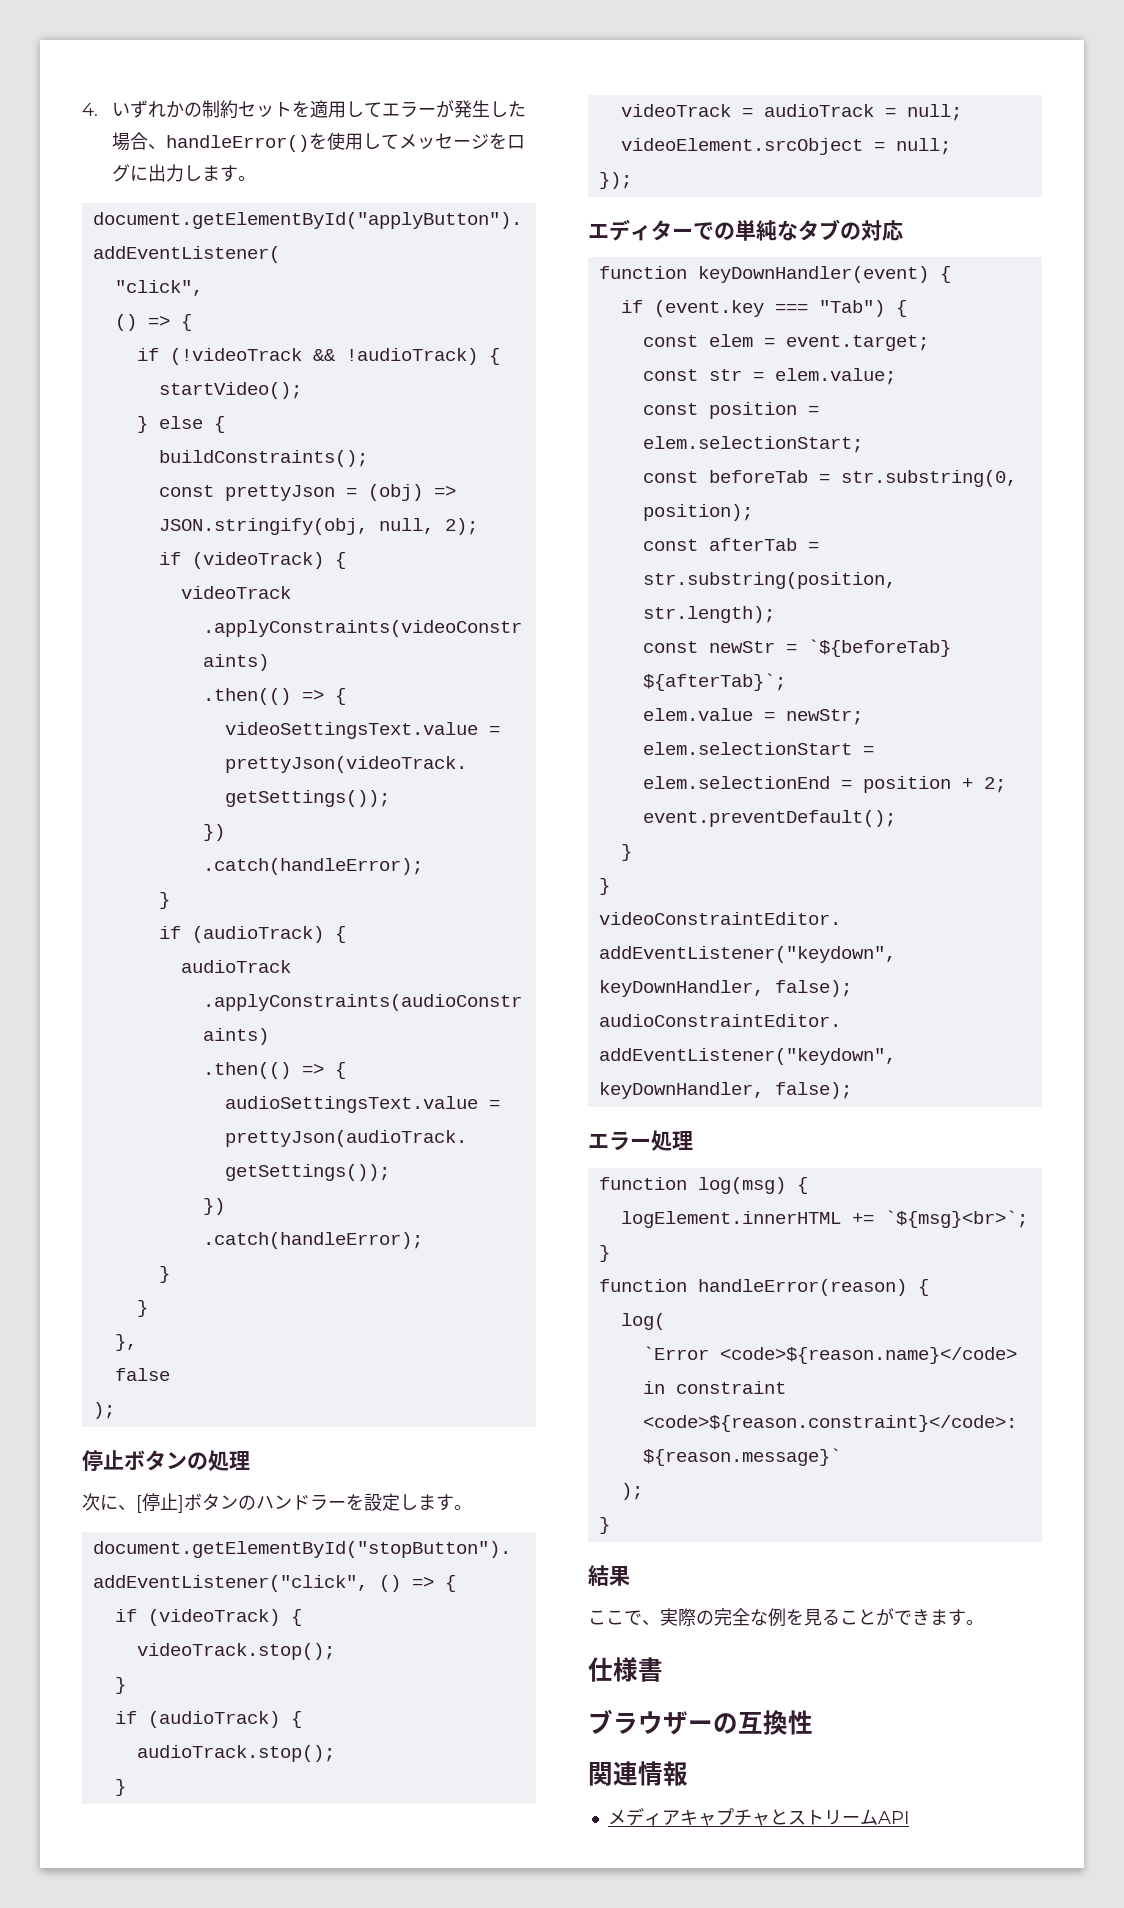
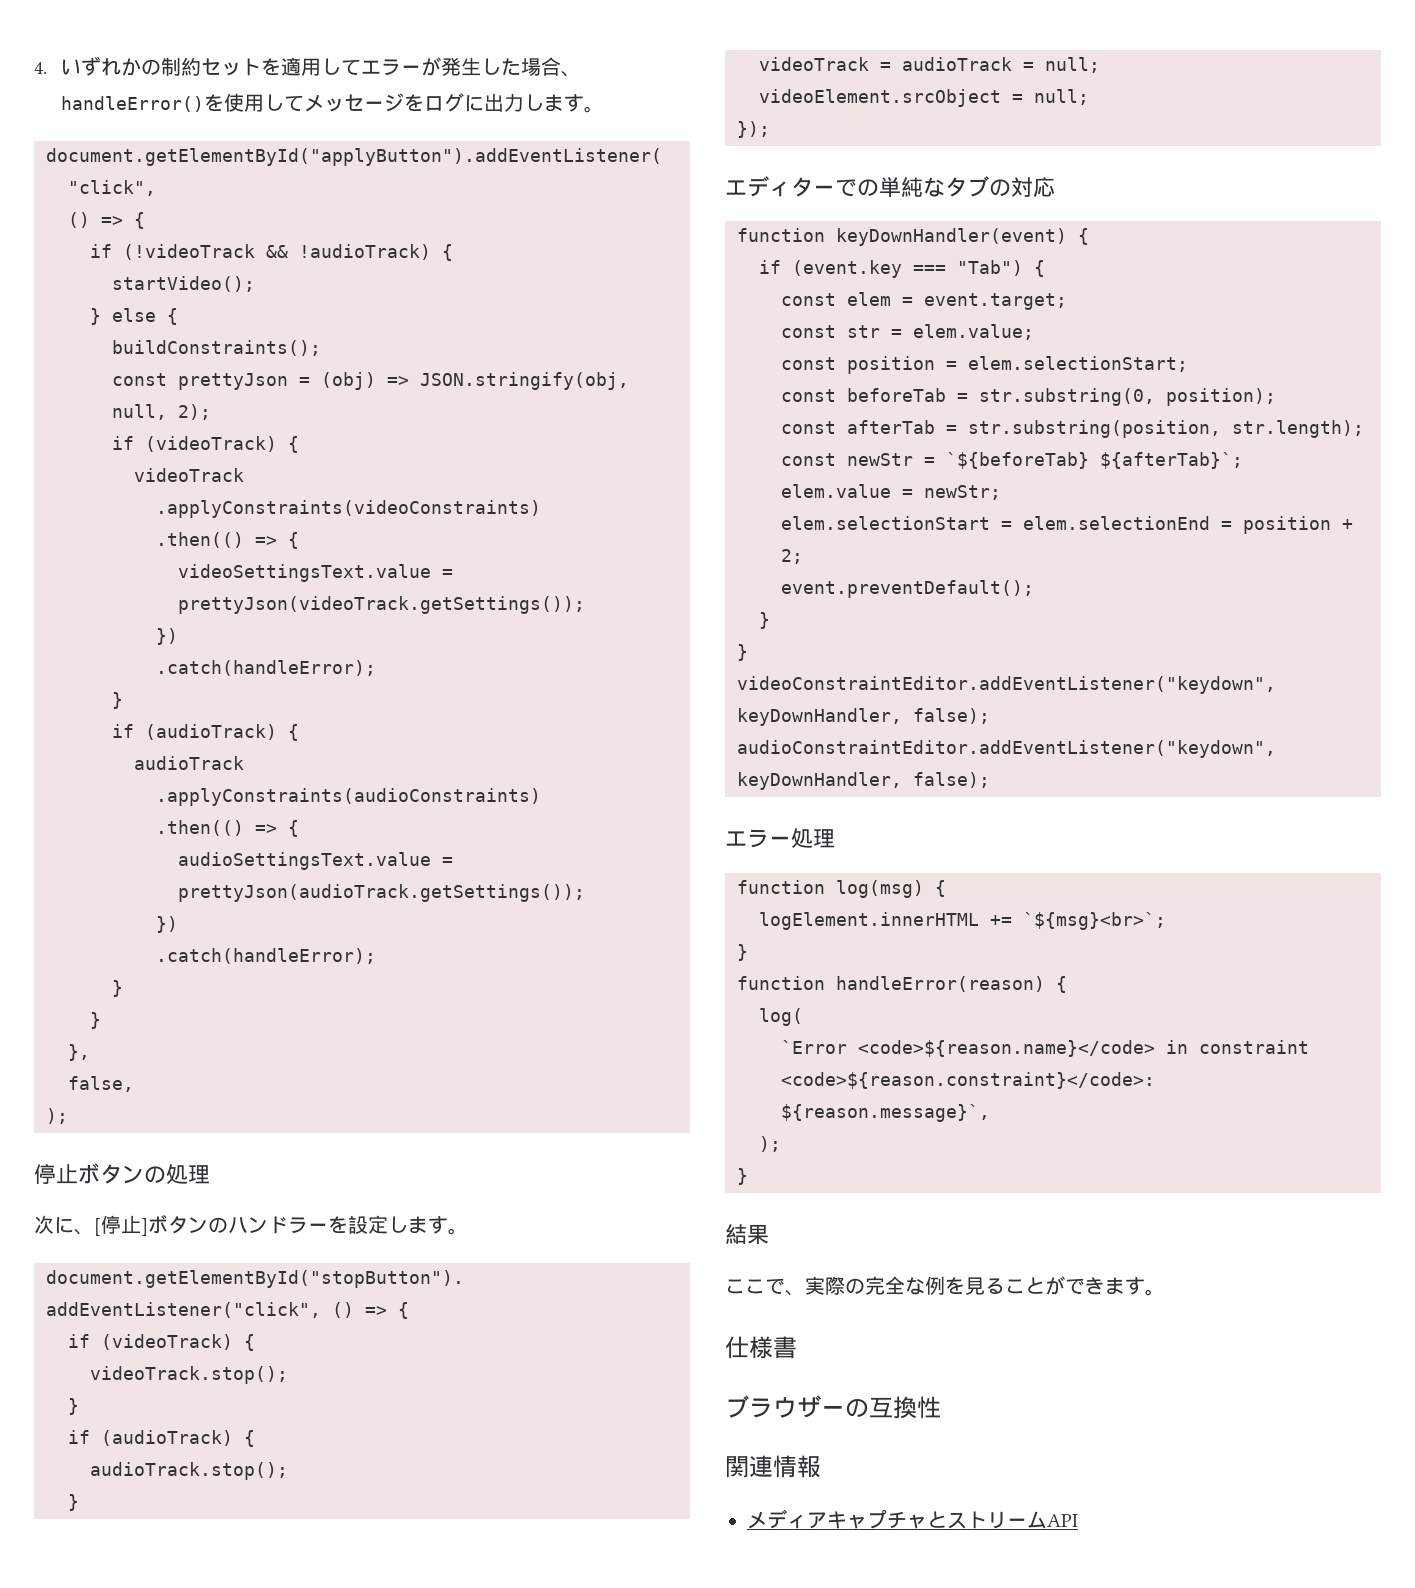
[114,1368,170,1381] false -> [68,1076,134,1092] false,
[642,1448,841,1466] ${reason.message}` -> [781,1104,990,1122] ${reason.message}`,

